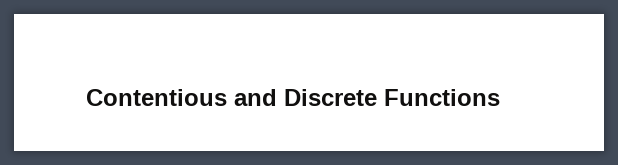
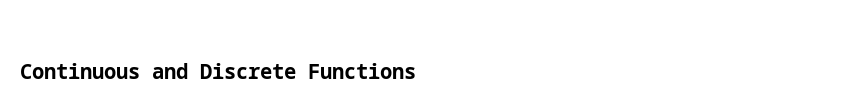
[86,89,227,106] Contentious -> [20,63,140,79] Continuous

